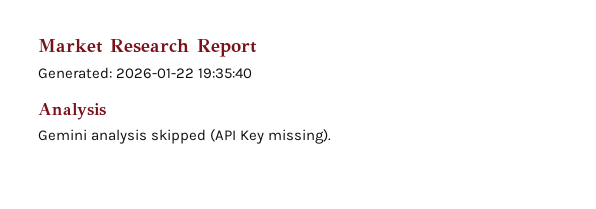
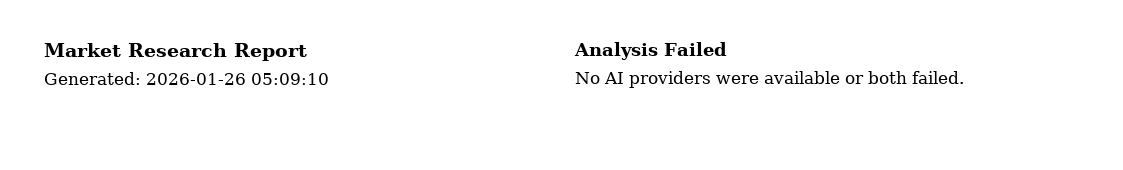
[116,68,253,79] 2026-01-22 19:35:40 -> [146,73,329,85] 2026-01-26 05:09:10
[38,129,332,144] // Gemini analysis skipped (API Key missing). -> [664,42,727,56] [575,71,964,88] Failed // No AI providers were available or both failed.

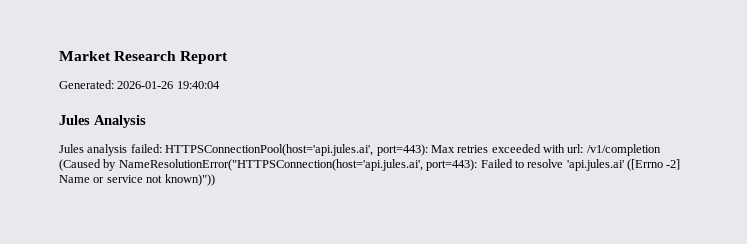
[251,73,329,85] 05:09:10 // -> [176,81,220,89] [59,115,90,125] 19:40:04 // Jules
[664,42,727,56] [575,71,964,88] Failed // No AI providers were available or both failed. -> [59,144,661,156] [59,159,681,171] [59,174,215,186] // Jules analysis failed: HTTPSConnectionPool(host='api.jules.ai', port=443): Max retries exceeded with url: /v1/completion (Caused by NameResolutionError("HTTPSConnection(host='api.jules.ai', port=443): Failed to resolve 'api.jules.ai' ([Errno -2] Name or service not known)"))

